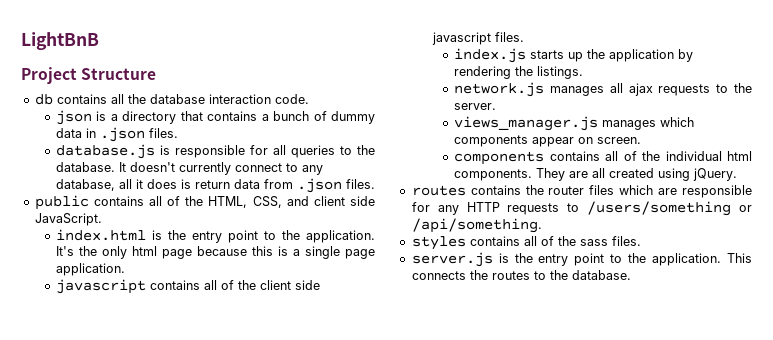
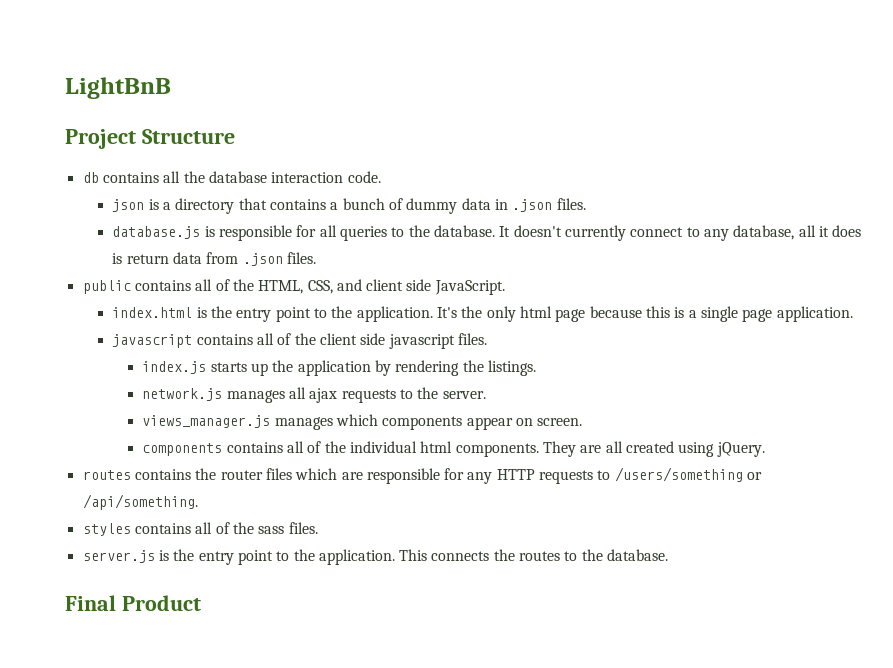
(631, 275) none -> [65,595,201,611] // Final Product

